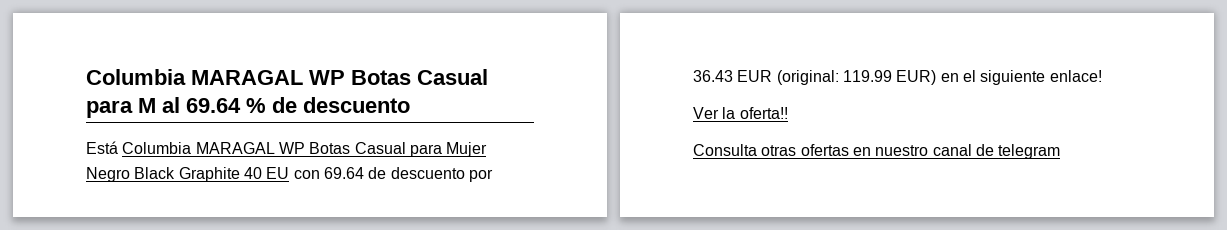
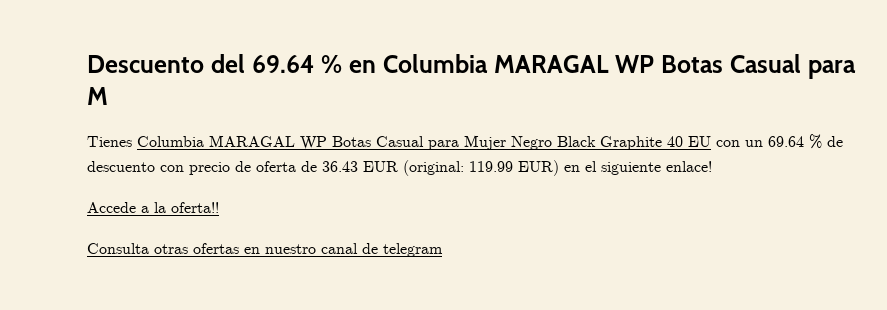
(86, 77) none -> [87,54,376,73] Descuento del 69.64 % en
[162,97,410,113] [86,141,118,154] al 69.64 % de descuento // Está -> [87,136,132,147] // Tienes
[323,167,493,182] 69.64 de descuento por -> [745,134,843,149] [87,161,317,175] un 69.64 % de descuento con precio de oferta de
[693,107,719,119] Ver -> [87,202,149,213] Accede a

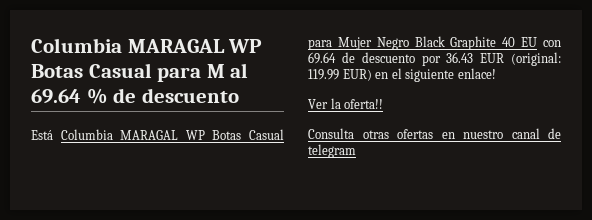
[87,54,376,73] Descuento del 69.64 % en -> (31, 45) none
[87,136,132,147] // Tienes -> [230,63,249,78] [31,88,239,104] [31,130,53,140] al 69.64 % de descuento // Está
[745,134,843,149] [87,161,317,175] un 69.64 % de descuento con precio de oferta de -> [308,52,441,66] 69.64 de descuento por
[87,202,149,213] Accede a -> [308,99,328,109] Ver

